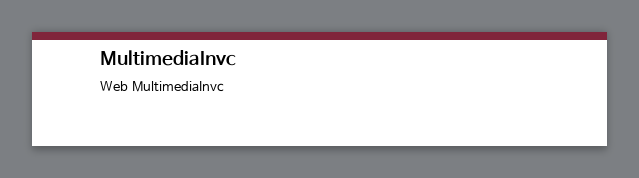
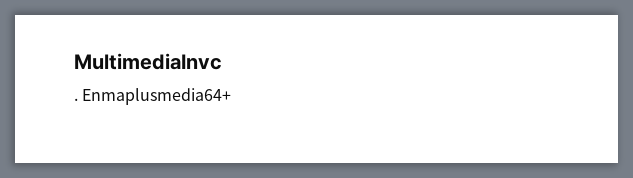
[100,81,224,92] Web MultimediaInvc -> [74,88,232,105] . Enmaplusmedia64+

